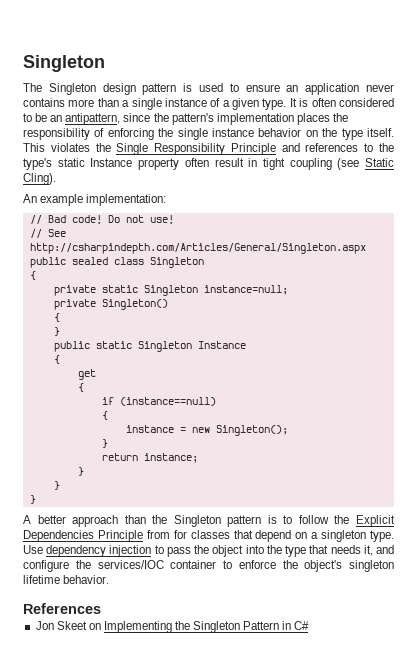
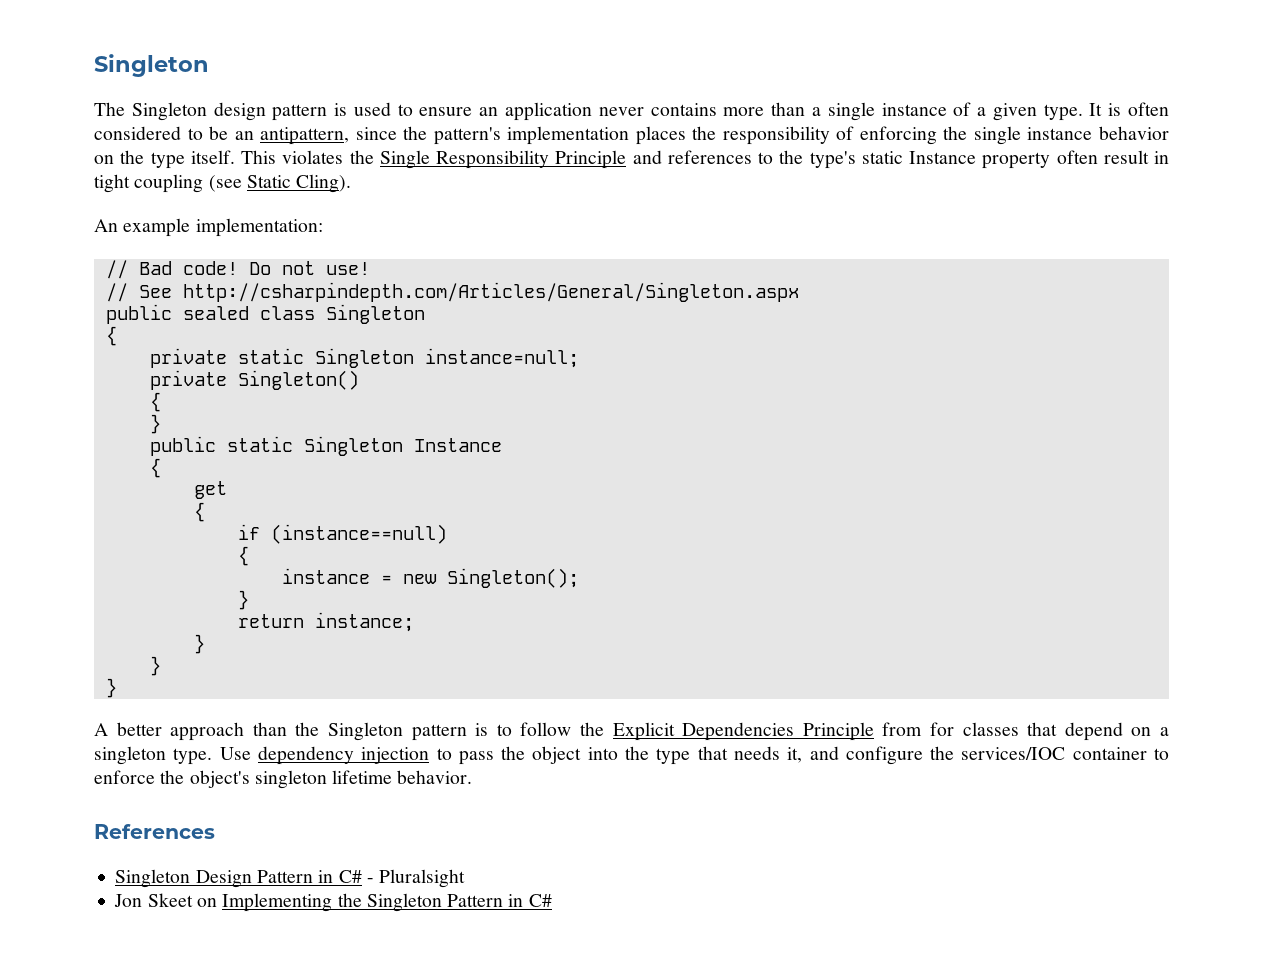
(101, 608) none -> [115,869,466,888] // Singleton Design Pattern in C# - Pluralsight

